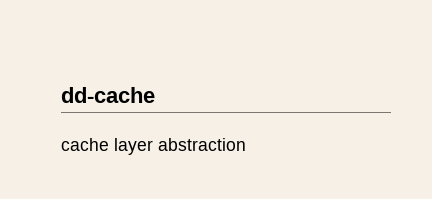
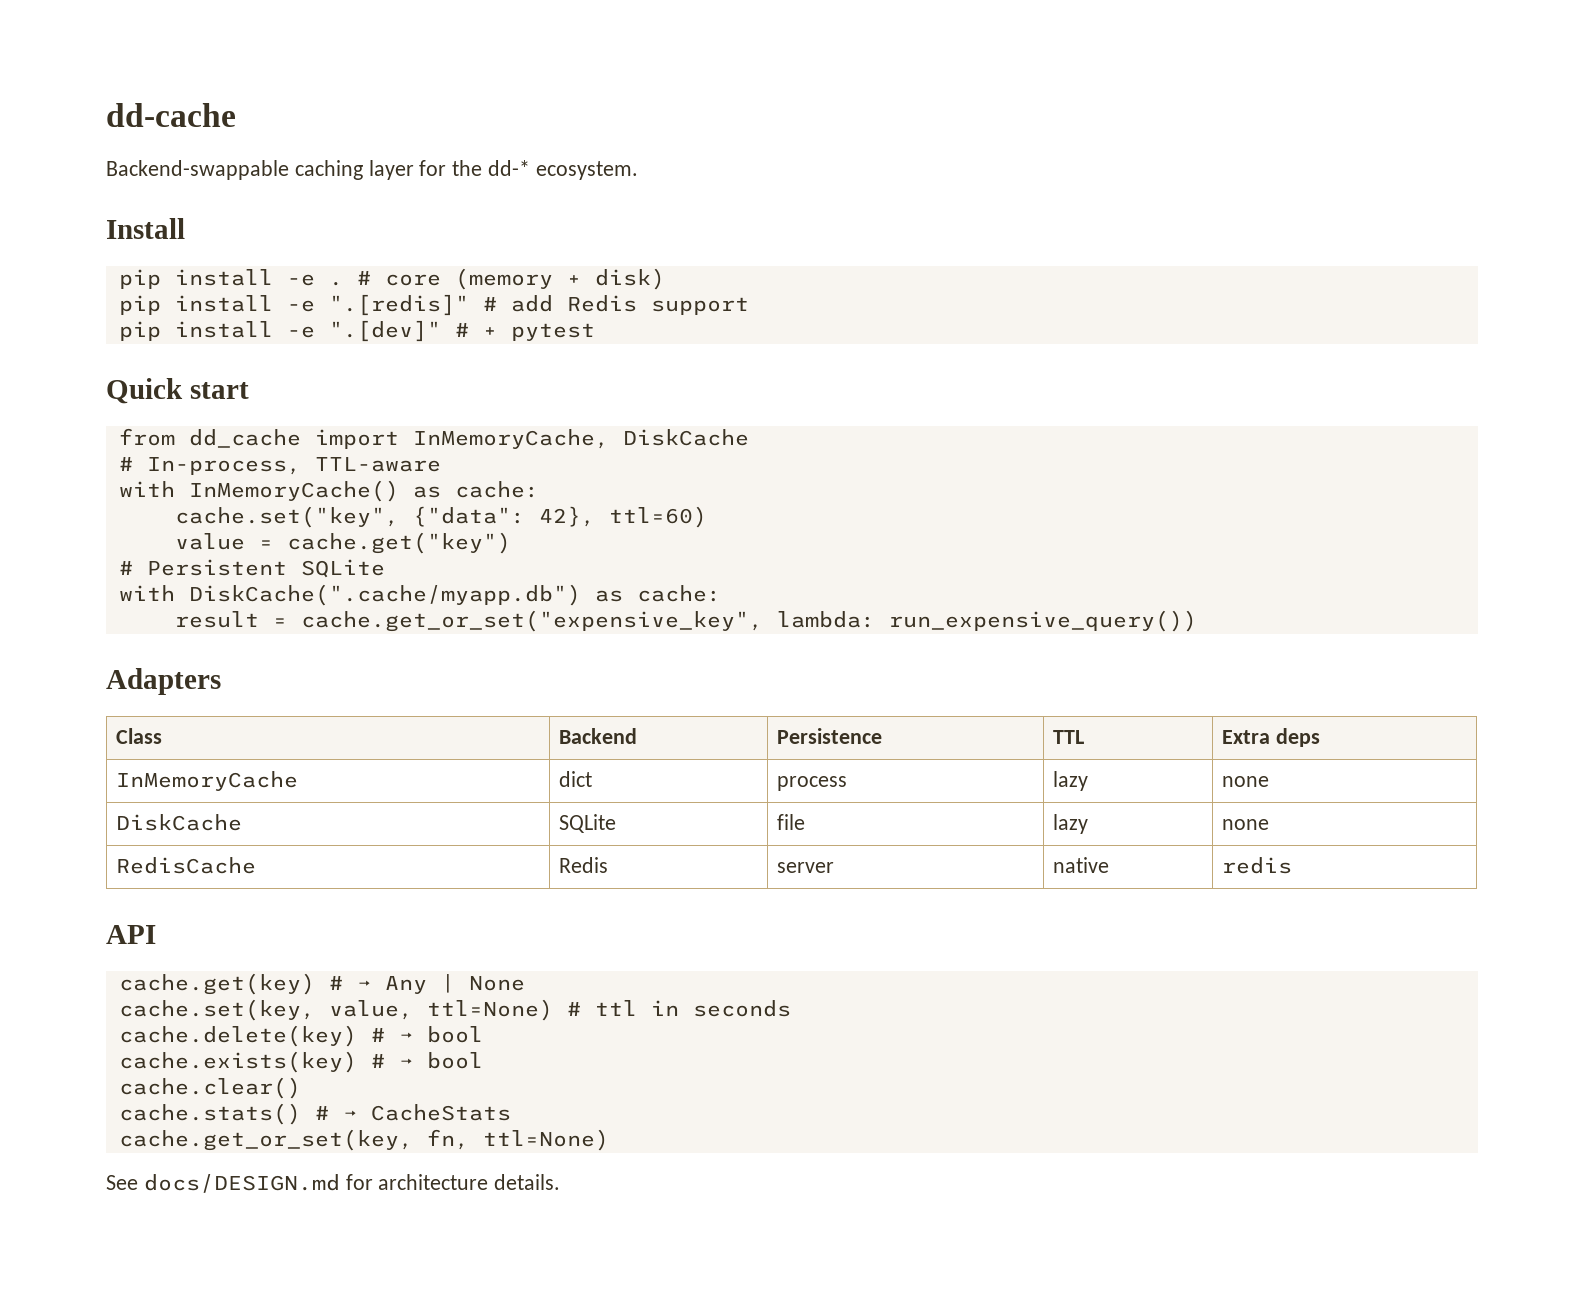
[61,138,246,155] cache layer abstraction -> [106,160,638,180] [106,218,185,239] [118,268,665,290] [118,294,749,316] [118,320,595,342] [106,378,249,404] [118,428,749,449] [118,457,441,475] [118,480,539,502] [174,506,707,528] [174,532,511,554] [118,559,385,578] [118,584,721,606] [174,610,1197,632] [106,668,221,695] [116,728,163,744] [559,728,638,744] [777,728,883,744] [1053,730,1085,744] [1222,728,1321,747] [116,771,299,791] [559,771,593,787] [777,776,848,791] [1053,771,1089,791] [1222,776,1270,787] [116,814,243,831] [559,814,617,833] [777,814,806,830] [1053,814,1089,834] [1222,819,1270,830] [116,857,257,874] [559,857,609,873] [777,862,835,873] [1053,857,1110,873] [1222,857,1293,874] [106,925,156,944] [118,973,525,995] [118,999,791,1021] [118,1025,483,1047] [118,1051,483,1073] [118,1077,301,1099] [118,1103,511,1125] [118,1129,609,1151] [106,1174,561,1193] Backend-swappable caching layer for the dd-* ecosystem. // Install // pip install -e . # core (memory + disk) // pip install -e ".[redis]" # add Redis support // pip install -e ".[dev]" # + pytest // Quick start // from dd_cache import InMemoryCache, DiskCache // # In-process, TTL-aware // with InMemoryCache() as cache: // cache.set("key", {"data": 42}, ttl=60) // value = cache.get("key") // # Persistent SQLite // with DiskCache(".cache/myapp.db") as cache: // result = cache.get_or_set("expensive_key", lambda: run_expensive_query()) // Adapters // Class | Backend | Persistence | TTL | Extra deps // InMemoryCache | dict | process | lazy | none // DiskCache | SQLite | file | lazy | none // RedisCache | Redis | server | native | redis // API // cache.get(key) # → Any | None // cache.set(key, value, ttl=None) # ttl in seconds // cache.delete(key) # → bool // cache.exists(key) # → bool // cache.clear() // cache.stats() # → CacheStats // cache.get_or_set(key, fn, ttl=None) // See docs/DESIGN.md for architecture details.

